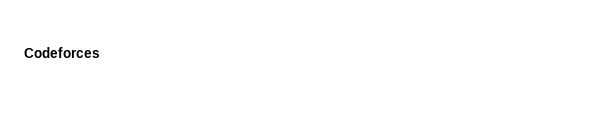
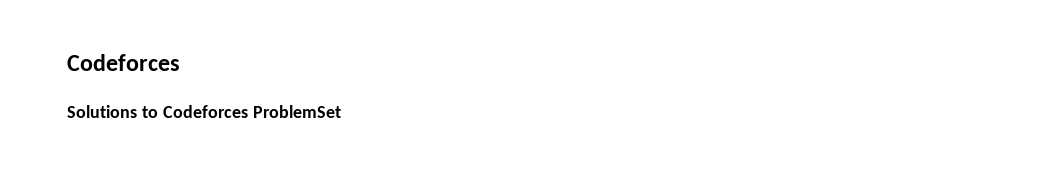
[24,47,100,58] Codeforces -> [67,54,180,71] [67,105,341,118] Codeforces // Solutions to Codeforces ProblemSet

